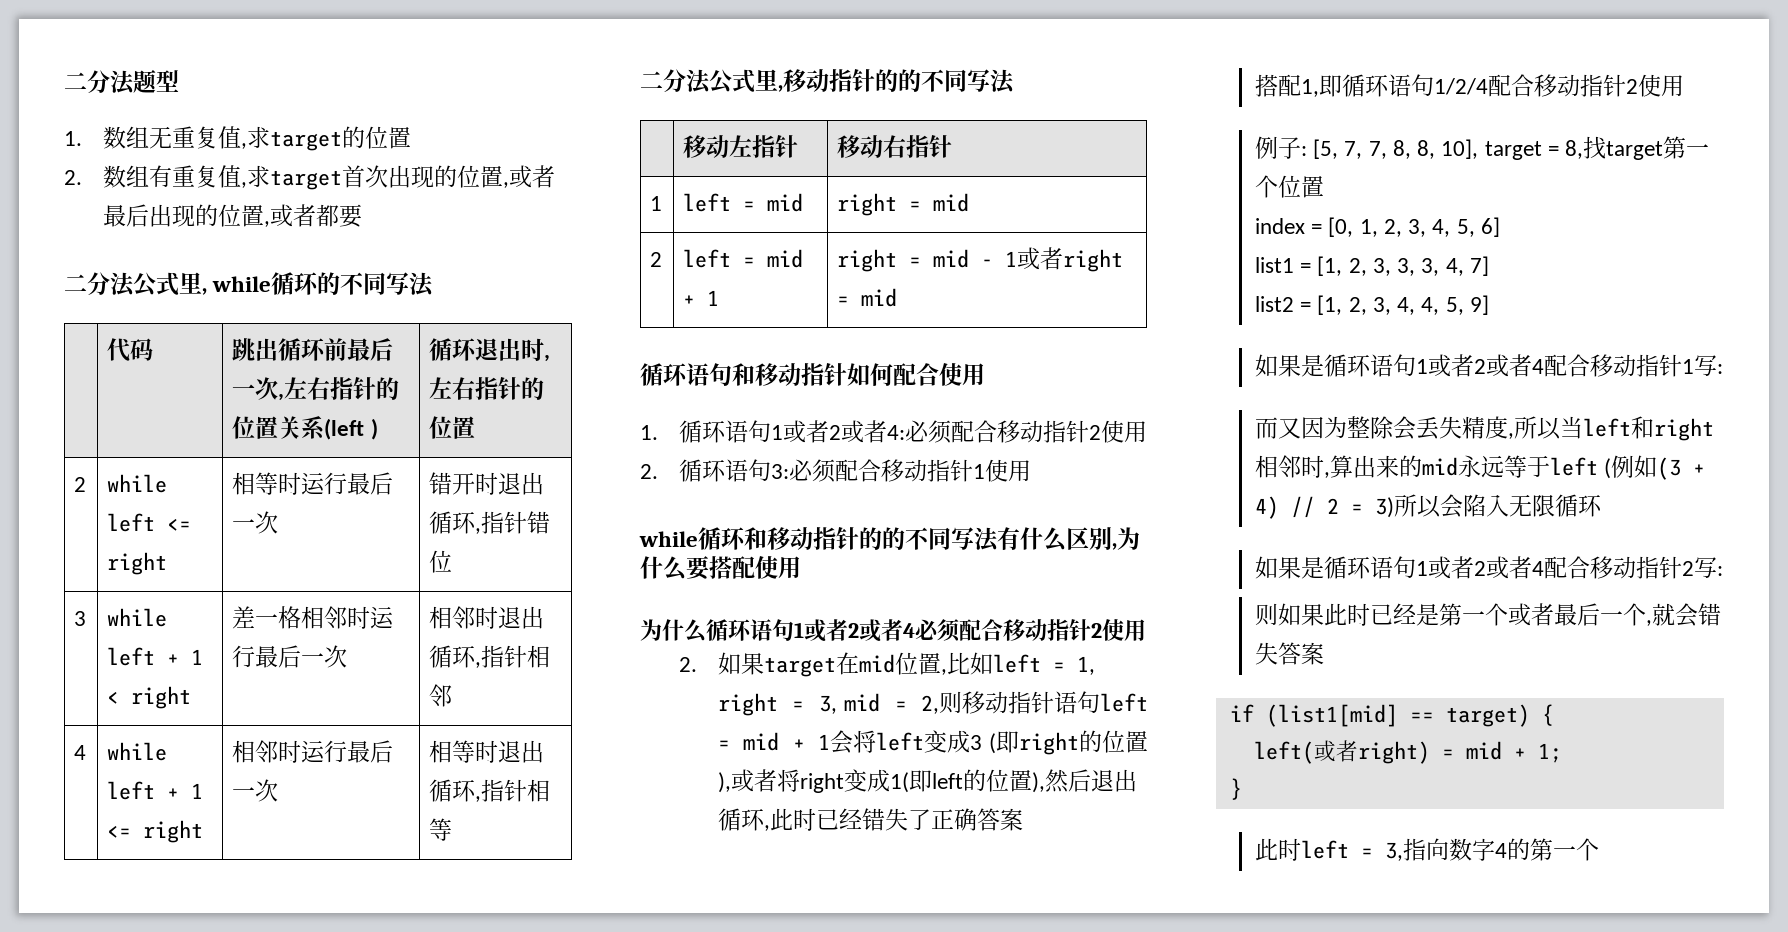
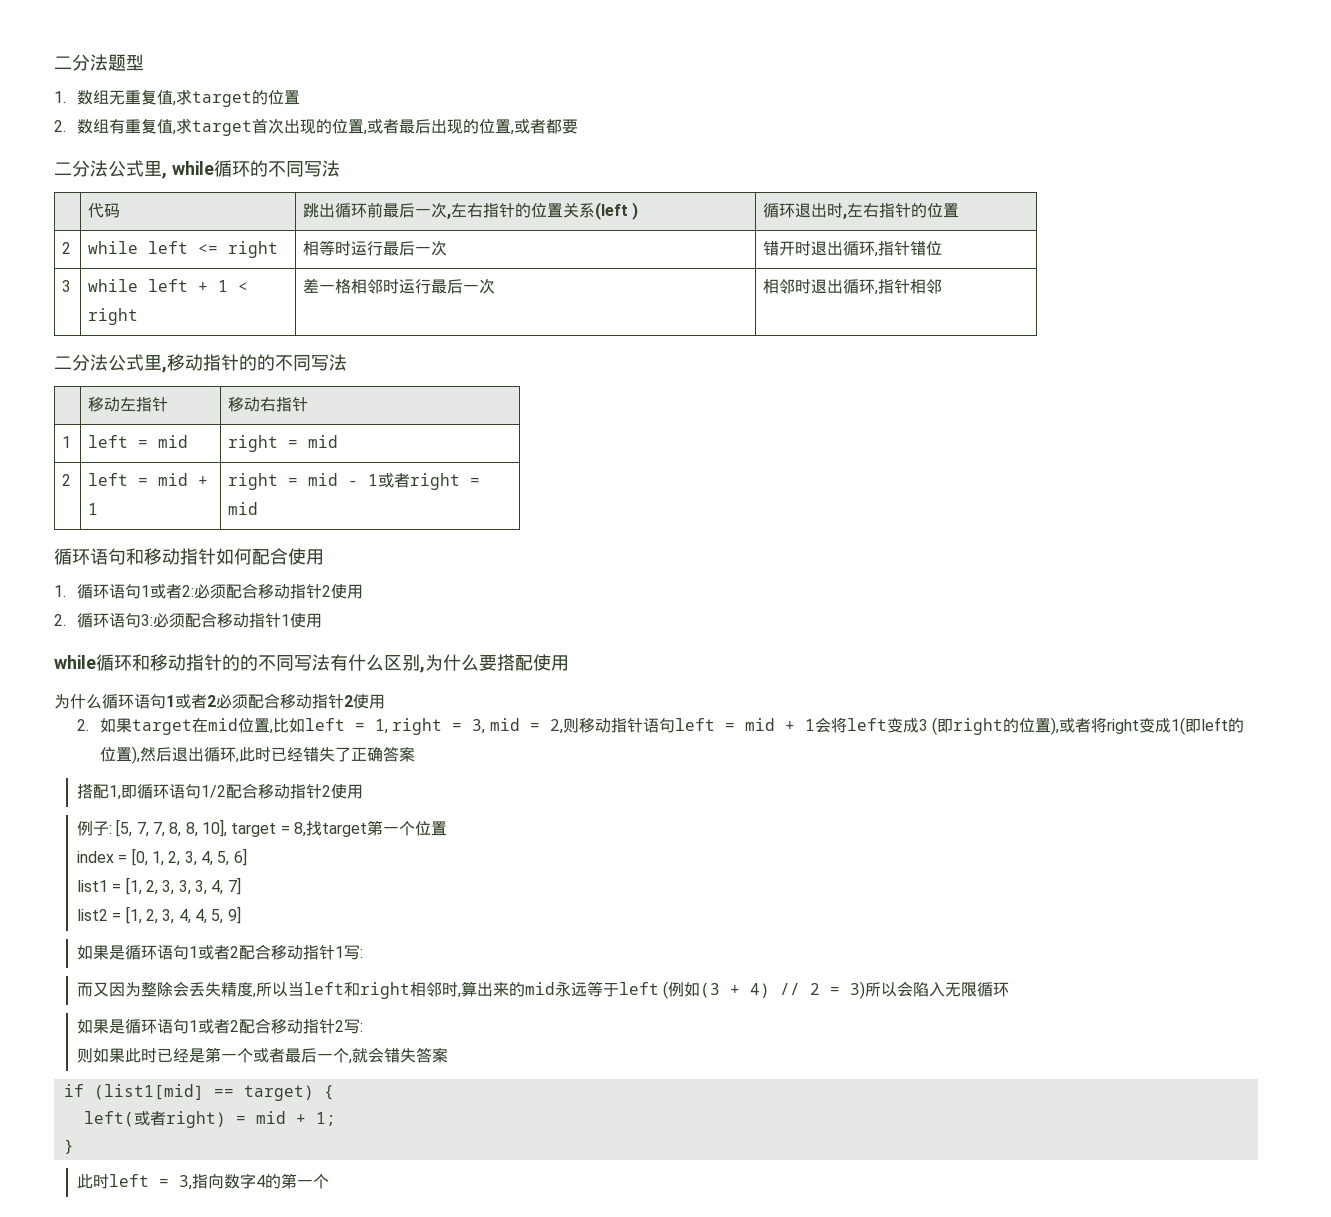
[74,745,87,760] [107,742,168,761] [107,781,204,800] [107,820,204,843] [232,740,394,763] [232,779,279,802] [429,740,545,763] [429,779,551,802] [429,818,453,841] // 4 | while left + 1 <= right | 相邻时运行最后一次 | 相等时退出循环,指针相等 -> (943, 286) none
[829,420,906,443] 2或者4: -> [182,585,195,597] 2:
[859,619,915,642] 或者4 -> (216, 701) none
[1434,78,1489,95] 1/2/4 -> [201,785,227,798] 1/2
[1486,354,1545,377] 或者4 -> (240, 952) none
[1486,556,1545,579] 或者4 -> (240, 1026) none

